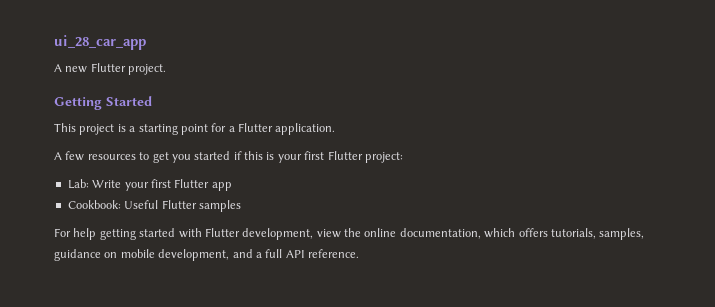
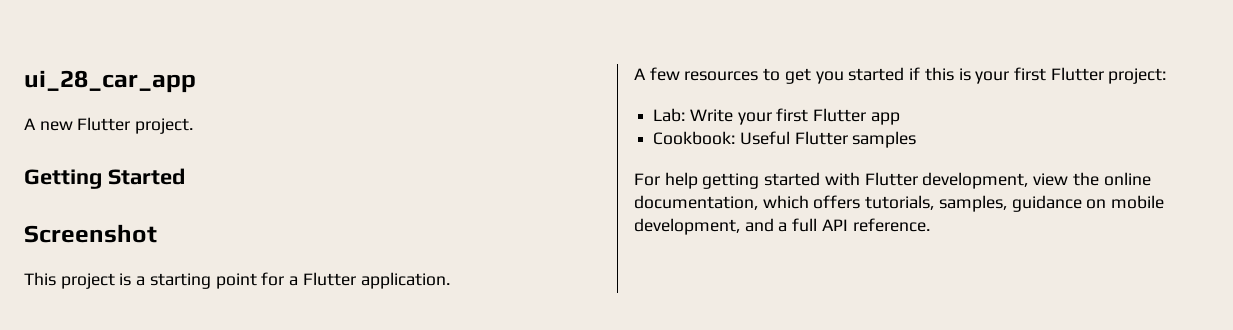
(152, 101) none -> [24,224,157,243] // Screenshot

